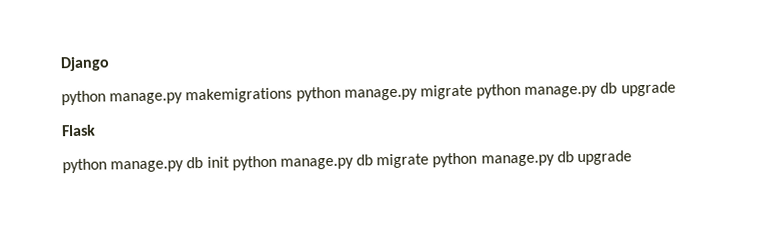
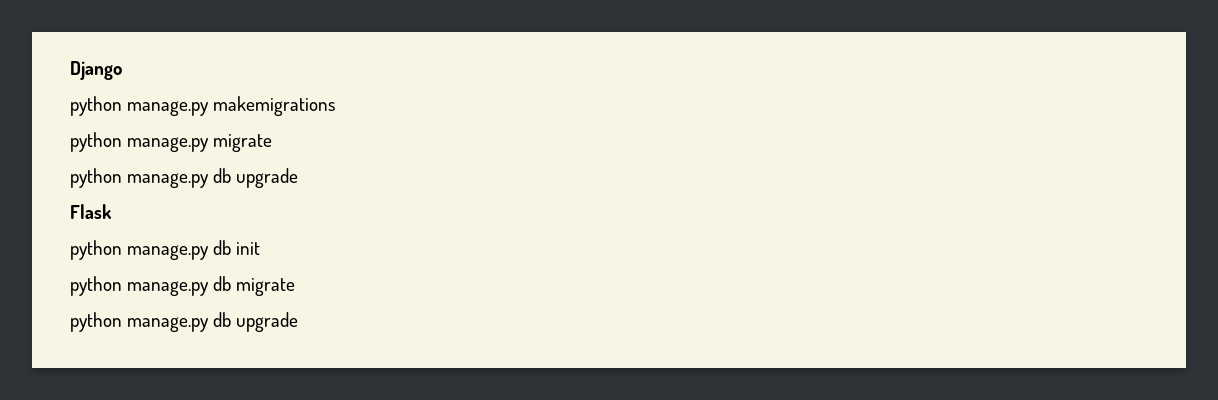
(293, 95) none -> (336, 106) //
(473, 92) none -> (273, 143) //
(230, 162) none -> (261, 248) //
(430, 161) none -> (296, 287) //

